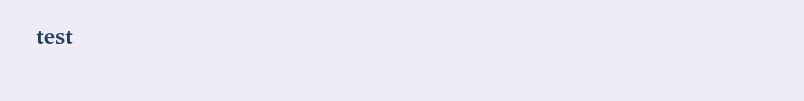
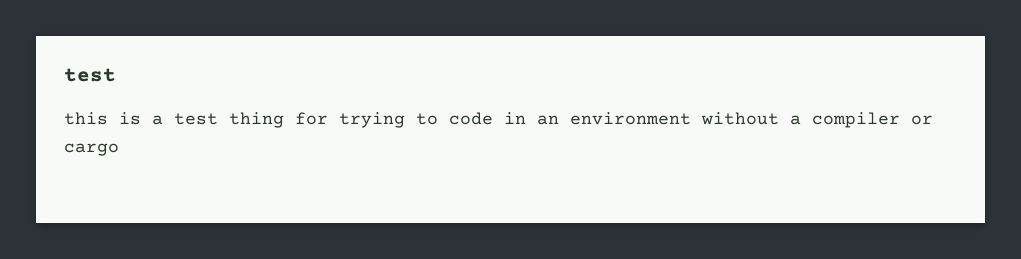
[36,31,73,45] test -> [64,68,116,82] [64,112,933,128] [64,143,119,156] test // this is a test thing for trying to code in an environment without a compiler or cargo

